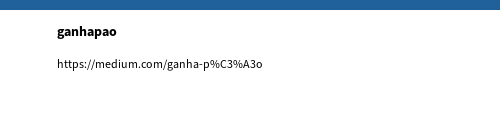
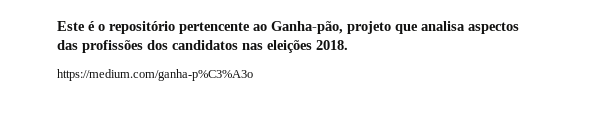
[57,26,117,39] ganhapao -> [57,21,519,34] [57,40,348,53] Este é o repositório pertencente ao Ganha-pão, projeto que analisa aspectos das profissões dos candidatos nas eleições 2018.

